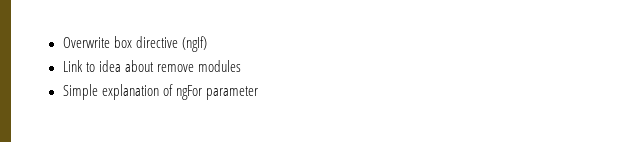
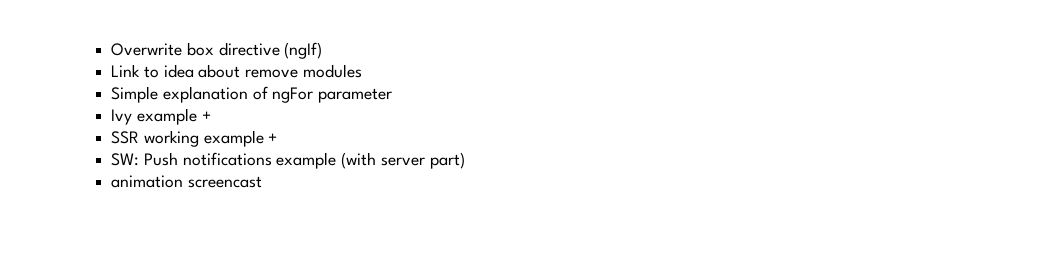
(258, 93) none -> [111,108,211,125] [111,130,278,147] [111,152,465,169] [111,175,262,188] // Ivy example + // SSR working example + // SW: Push notifications example (with server part) // animation screencast

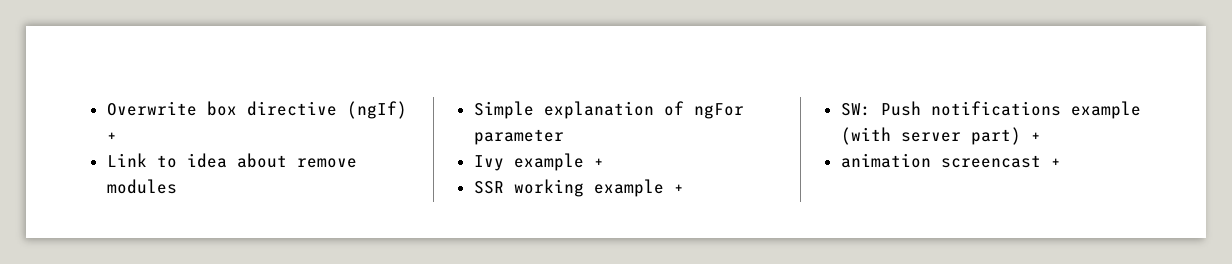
(323, 50) none -> [106,132,117,141] +
(465, 160) none -> [1030,132,1041,141] +
(262, 182) none -> [1050,158,1061,167] +

